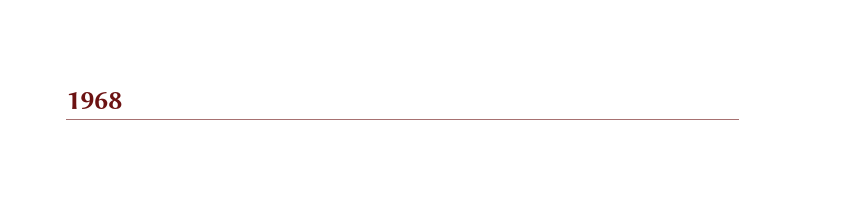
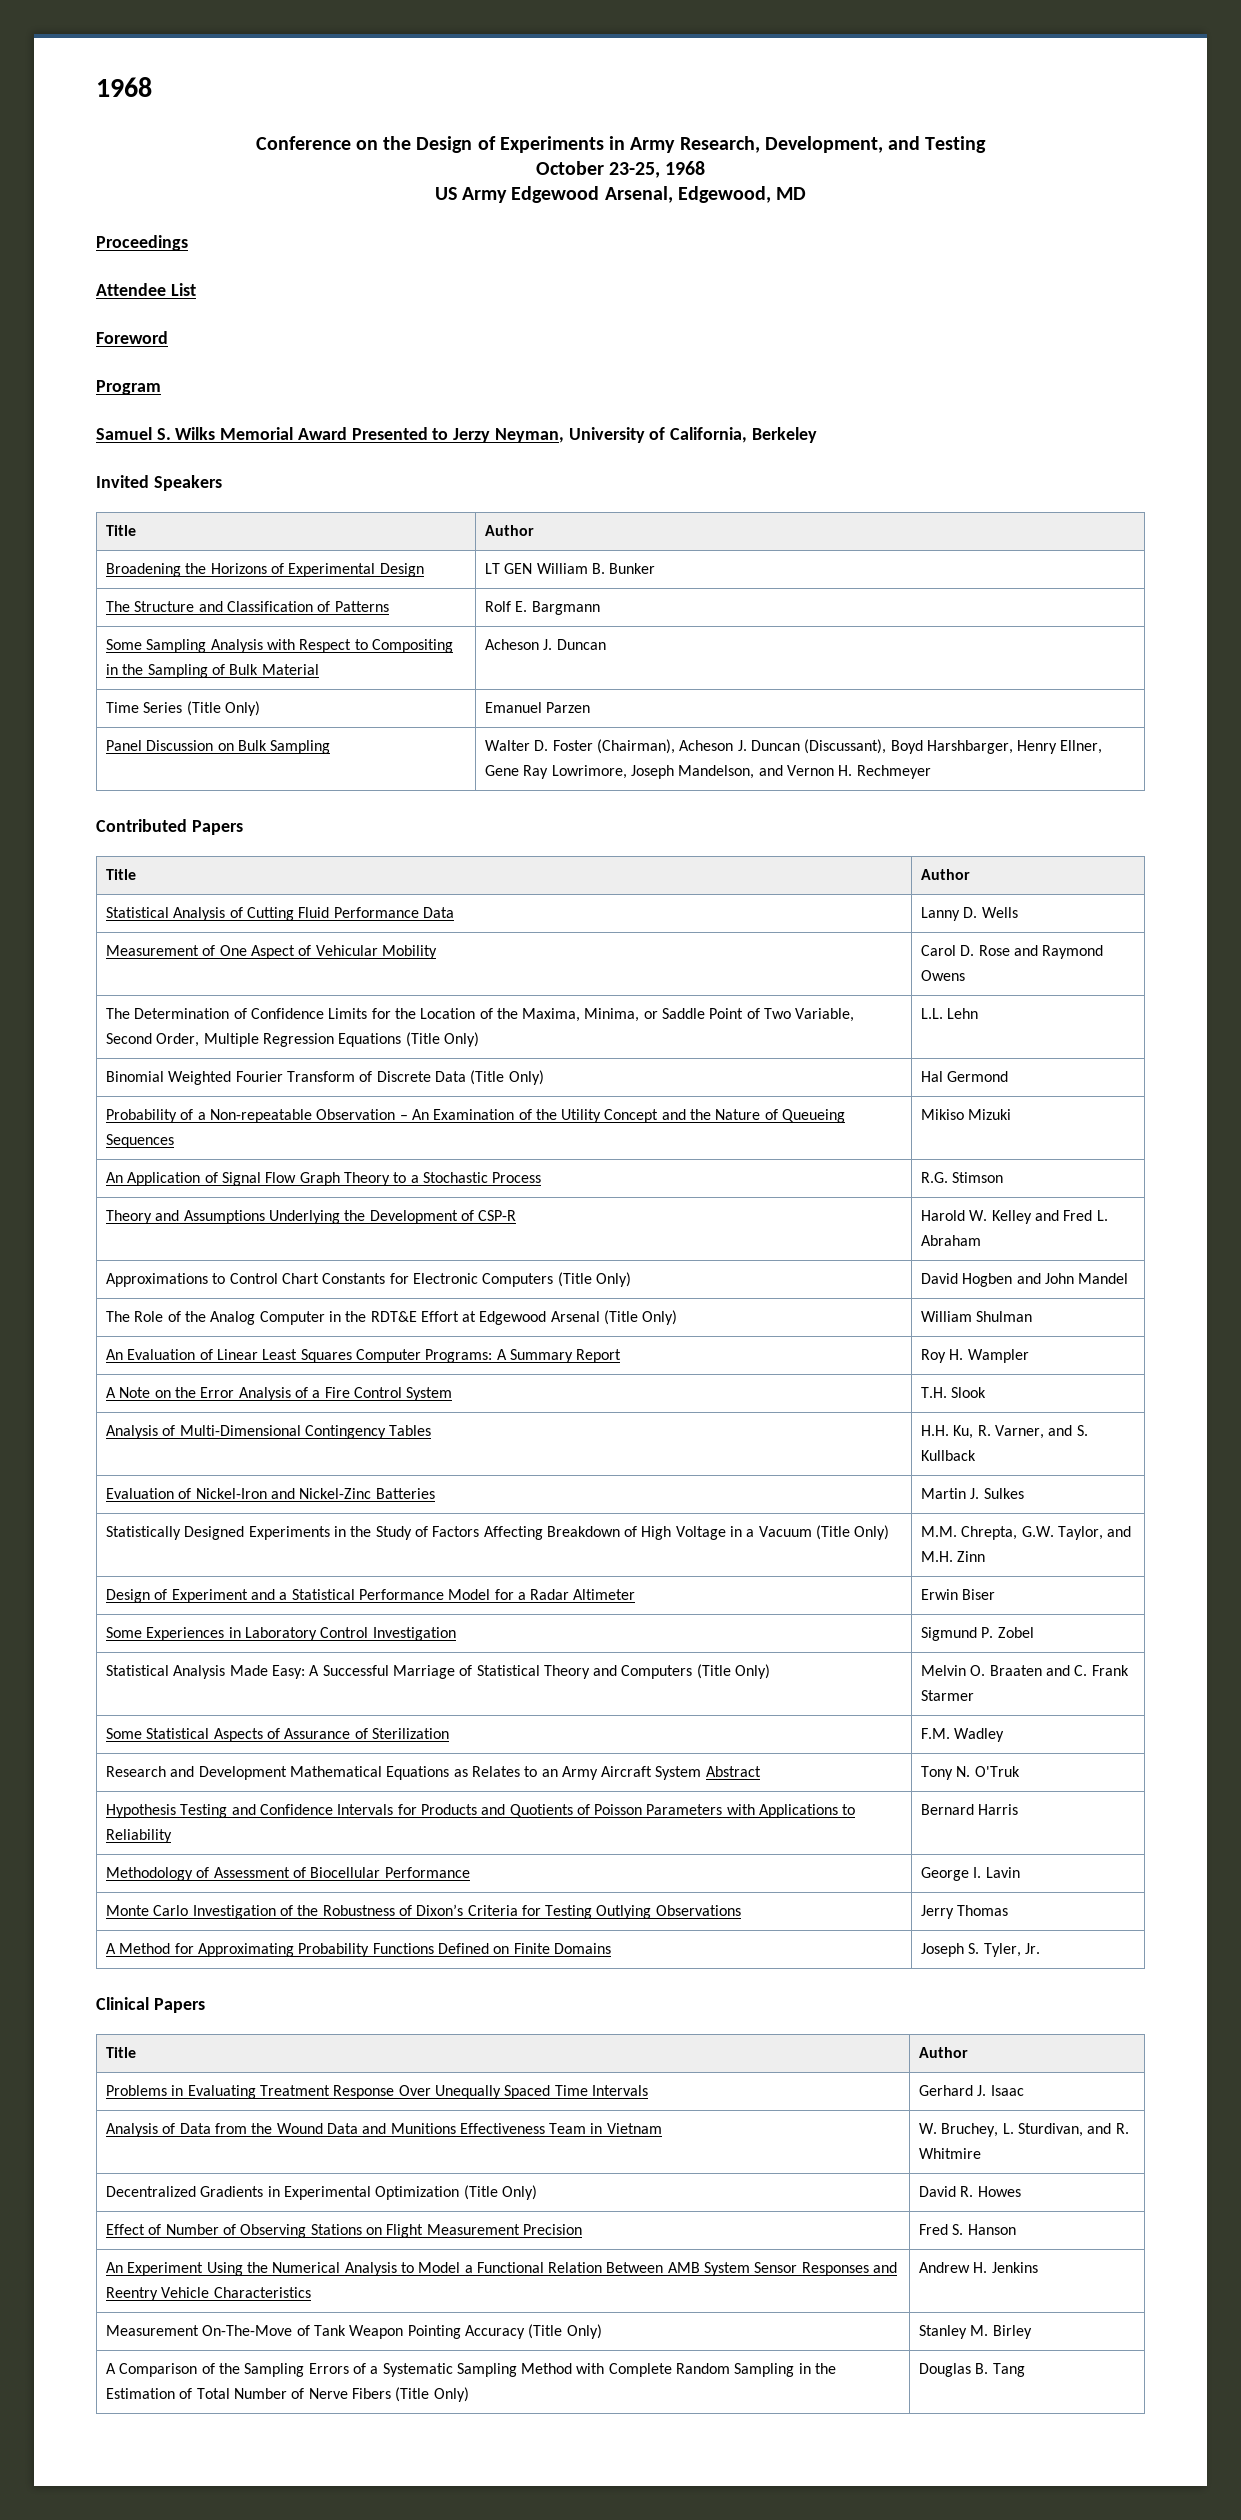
[66,92,122,109] 1968 -> [96,77,152,97] [255,136,987,153] [535,161,706,178] [434,186,807,203] [96,235,188,251] [96,283,196,296] [96,331,168,344] [96,380,161,395] [96,427,817,443] [96,475,222,491] [105,525,136,536] [484,525,534,536] [105,563,424,577] [484,563,656,574] [105,601,389,612] [484,601,600,615] [105,639,453,653] [105,664,319,678] [484,639,606,650] [105,701,260,716] [484,702,591,713] [105,740,331,754] [484,739,1103,754] [484,765,931,779] [96,819,243,835] [105,869,136,880] [920,869,970,880] [105,907,454,921] [920,907,1018,921] [105,945,437,959] [920,945,1104,959] [920,970,965,981] [105,1008,855,1022] [105,1032,479,1047] [920,1008,979,1019] [105,1070,544,1085] [920,1071,1009,1082] [105,1109,846,1123] [105,1134,174,1148] [920,1109,1012,1120] [105,1172,542,1186] [920,1172,1004,1183] [105,1210,517,1224] [920,1210,1108,1224] [920,1235,981,1246] [105,1272,631,1287] [920,1273,1129,1287] [105,1310,678,1325] [920,1311,1033,1322] [105,1349,622,1363] [920,1349,1029,1363] [105,1387,453,1401] [920,1387,987,1398] [105,1425,432,1439] [920,1425,1088,1439] [920,1450,976,1461] [105,1488,435,1499] [920,1488,1024,1499] [105,1525,890,1540] [920,1526,1132,1540] [920,1551,986,1562] [105,1589,636,1603] [920,1589,996,1600] [105,1627,456,1641] [920,1627,1034,1641] [105,1664,771,1679] [920,1665,1129,1676] [920,1690,974,1701] [105,1728,449,1742] [920,1728,1005,1742] [105,1766,761,1780] [920,1766,1020,1780] [105,1804,856,1818] [105,1829,172,1843] [920,1804,1019,1815] [105,1867,470,1881] [920,1867,1020,1881] [105,1904,741,1919] [920,1905,1009,1919] [105,1943,611,1957] [920,1943,1040,1957] [96,1997,205,2013] [105,2047,136,2058] [918,2047,968,2058] [105,2085,648,2099] [918,2085,1024,2096] [105,2123,662,2137] [918,2123,1129,2137] [918,2148,981,2159] [105,2185,537,2200] [918,2186,1021,2197] [105,2224,582,2238] [918,2224,1016,2235] [105,2262,898,2276] [105,2287,311,2301] [918,2262,1038,2273] [105,2324,602,2339] [918,2325,1032,2339] [105,2363,837,2377] [105,2387,469,2402] [918,2363,1025,2377] 1968 // Conference on the Design of Experiments in Army Research, Development, and Testing // October 23-25, 1968 // US Army Edgewood Arsenal, Edgewood, MD // Proceedings // Attendee List // Foreword // Program // Samuel S. Wilks Memorial Award Presented to Jerzy Neyman, University of California, Berkeley // Invited Speakers // Title | Author // Broadening the Horizons of Experimental Design | LT GEN William B. Bunker // The Structure and Classification of Patterns | Rolf E. Bargmann // Some Sampling Analysis with Respect to Compositing in the Sampling of Bulk Material | Acheson J. Duncan // Time Series (Title Only) | Emanuel Parzen // Panel Discussion on Bulk Sampling | Walter D. Foster (Chairman), Acheson J. Duncan (Discussant), Boyd Harshbarger, Henry Ellner, Gene Ray Lowrimore, Joseph Mandelson, and Vernon H. Rechmeyer // Contributed Papers // Title | Author // Statistical Analysis of Cutting Fluid Performance Data | Lanny D. Wells // Measurement of One Aspect of Vehicular Mobility | Carol D. Rose and Raymond Owens // The Determination of Confidence Limits for the Location of the Maxima, Minima, or Saddle Point of Two Variable, Second Order, Multiple Regression Equations (Title Only) | L.L. Lehn // Binomial Weighted Fourier Transform of Discrete Data (Title Only) | Hal Germond // Probability of a Non-repeatable Observation – An Examination of the Utility Concept and the Nature of Queueing Sequences | Mikiso Mizuki // An Application of Signal Flow Graph Theory to a Stochastic Process | R.G. Stimson // Theory and Assumptions Underlying the Development of CSP-R | Harold W. Kelley and Fred L. Abraham // Approximations to Control Chart Constants for Electronic Computers (Title Only) | David Hogben and John Mandel // The Role of the Analog Computer in the RDT&E Effort at Edgewood Arsenal (Title Only) | William Shulman // An Evaluation of Linear Least Squares Computer Programs: A Summary Report | Roy H. Wampler // A Note on the Error Analysis of a Fire Control System | T.H. Slook // Analysis of Multi-Dimensional Contingency Tables | H.H. Ku, R. Varner, and S. Kullback // Evaluation of Nickel-Iron and Nickel-Zinc Batteries | Martin J. Sulkes // Statistically Designed Experiments in the Study of Factors Affecting Breakdown of High Voltage in a Vacuum (Title Only) | M.M. Chrepta, G.W. Taylor, and M.H. Zinn // Design of Experiment and a Statistical Performance Model for a Radar Altimeter | Erwin Biser // Some Experiences in Laboratory Control Investigation | Sigmund P. Zobel // Statistical Analysis Made Easy: A Successful Marriage of Statistical Theory and Computers (Title Only) | Melvin O. Braaten and C. Frank Starmer // Some Statistical Aspects of Assurance of Sterilization | F.M. Wadley // Research and Development Mathematical Equations as Relates to an Army Aircraft System Abstract | Tony N. O'Truk // Hypothesis Testing and Confidence Intervals for Products and Quotients of Poisson Parameters with Applications to Reliability | Bernard Harris // Methodology of Assessment of Biocellular Performance | George I. Lavin // Monte Carlo Investigation of the Robustness of Dixon’s Criteria for Testing Outlying Observations | Jerry Thomas // A Method for Approximating Probability Functions Defined on Finite Domains | Joseph S. Tyler, Jr. // Clinical Papers // Title | Author // Problems in Evaluating Treatment Response Over Unequally Spaced Time Intervals | Gerhard J. Isaac // Analysis of Data from the Wound Data and Munitions Effectiveness Team in Vietnam | W. Bruchey, L. Sturdivan, and R. Whitmire // Decentralized Gradients in Experimental Optimization (Title Only) | David R. Howes // Effect of Number of Observing Stations on Flight Measurement Precision | Fred S. Hanson // An Experiment Using the Numerical Analysis to Model a Functional Relation Between AMB System Sensor Responses and Reentry Vehicle Characteristics | Andrew H. Jenkins // Measurement On-The-Move of Tank Weapon Pointing Accuracy (Title Only) | Stanley M. Birley // A Comparison of the Sampling Errors of a Systematic Sampling Method with Complete Random Sampling in the Estimation of Total Number of Nerve Fibers (Title Only) | Douglas B. Tang

